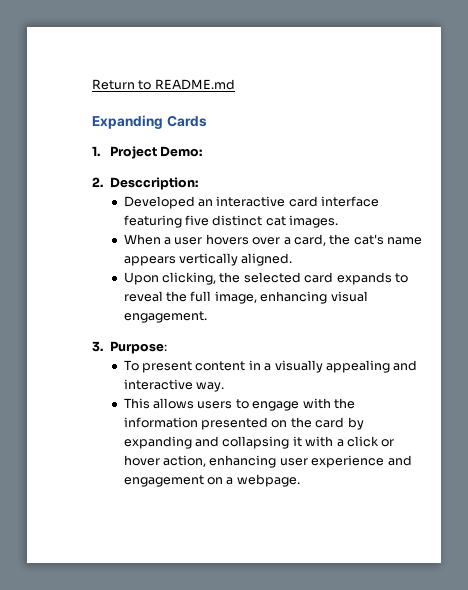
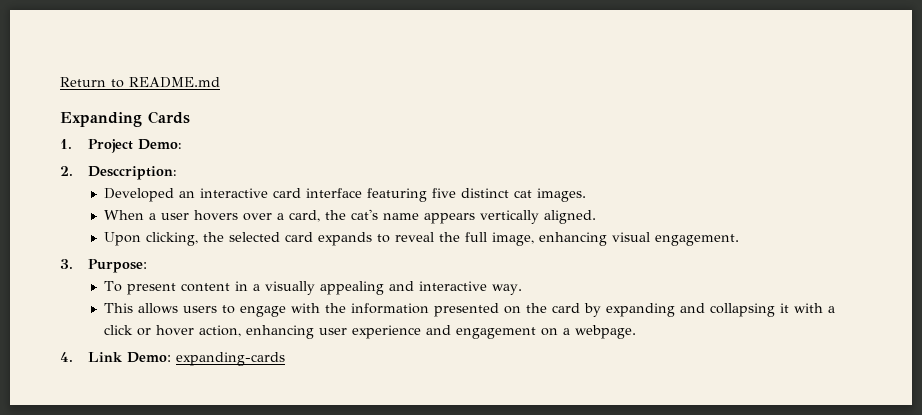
(300, 480) none -> [60,352,285,366] // 4. Link Demo: expanding-cards

